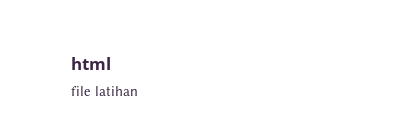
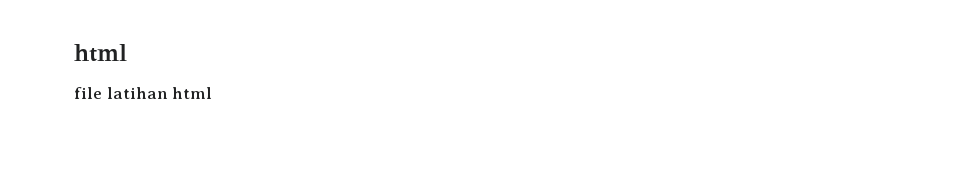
(138, 91) none -> [172,87,213,99] html

